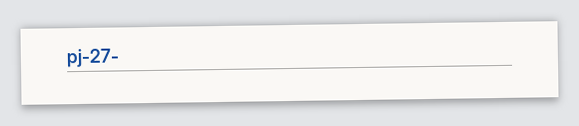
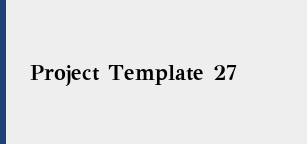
[66,48,120,68] pj-27- -> [30,65,237,86] Project Template 27

